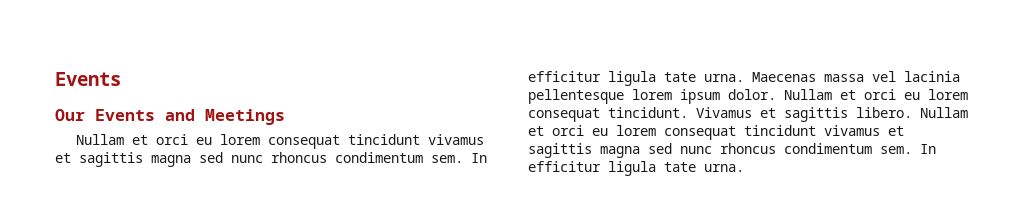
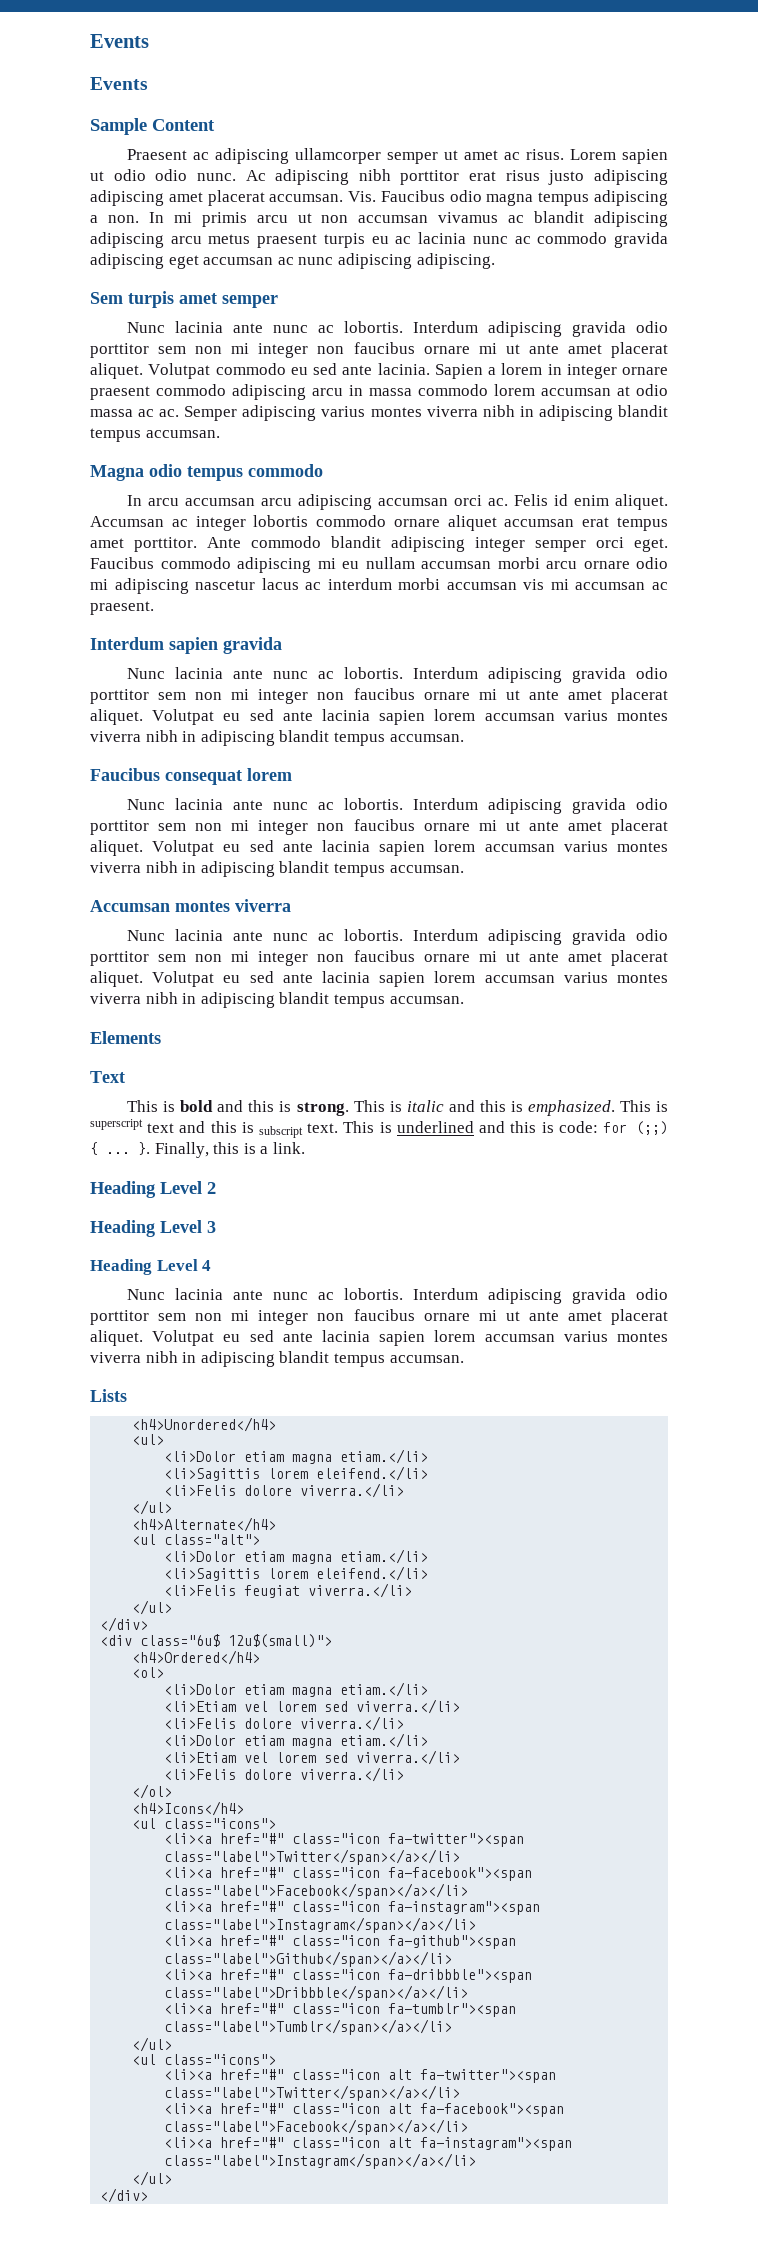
[55,72,121,86] [55,109,285,125] [75,134,484,149] [55,152,487,167] [528,71,960,86] [528,89,968,104] [528,107,968,122] [528,125,904,140] [528,143,936,158] [528,161,744,176] Events // Our Events and Meetings // Nullam et orci eu lorem consequat tincidunt vivamus et sagittis magna sed nunc rhoncus condimentum sem. In efficitur ligula tate urna. Maecenas massa vel lacinia pellentesque lorem ipsum dolor. Nullam et orci eu lorem consequat tincidunt. Vivamus et sagittis libero. Nullam et orci eu lorem consequat tincidunt vivamus et sagittis magna sed nunc rhoncus condimentum sem. In efficitur ligula tate urna. -> [90,34,149,48] [90,77,148,90] [90,118,215,135] [127,148,668,164] [90,169,668,185] [90,190,668,206] [90,211,668,227] [90,232,669,248] [90,253,495,269] [90,291,278,308] [127,321,668,337] [90,342,668,358] [90,363,668,379] [90,384,668,400] [90,405,668,421] [90,428,220,442] [90,464,323,481] [127,494,668,510] [90,515,668,531] [90,536,668,552] [90,557,668,573] [90,578,668,594] [90,601,154,615] [90,637,282,654] [127,667,668,683] [90,688,668,704] [90,709,668,725] [90,730,464,746] [90,768,292,785] [127,798,668,814] [90,819,668,835] [90,840,668,856] [90,861,464,877] [90,899,291,912] [127,929,668,945] [90,950,668,966] [90,971,668,987] [90,992,464,1008] [90,1031,161,1044] [90,1071,125,1083] [127,1100,668,1116] [90,1119,668,1138] [90,1142,305,1158] [90,1181,216,1198] [90,1220,216,1237] [90,1259,212,1275] [127,1288,668,1304] [90,1309,668,1325] [90,1330,668,1346] [90,1351,464,1367] [90,1389,127,1402] [132,1417,277,1432] [132,1434,165,1445] [164,1449,429,1464] [164,1466,429,1481] [164,1483,405,1498] [132,1500,173,1515] [132,1517,277,1532] [132,1534,261,1545] [164,1549,429,1564] [164,1566,429,1581] [164,1583,413,1598] [132,1600,173,1615] [100,1617,149,1632] [100,1634,333,1648] [132,1650,261,1665] [132,1667,165,1678] [164,1682,429,1697] [164,1699,461,1714] [164,1716,405,1731] [164,1733,429,1748] [164,1750,461,1765] [164,1767,405,1782] [132,1784,173,1799] [132,1801,245,1816] [132,1818,277,1829] [164,1833,525,1847] [164,1849,461,1865] [164,1867,533,1881] [164,1883,469,1899] [164,1901,541,1915] [164,1917,477,1933] [164,1935,517,1949] [164,1951,453,1967] [164,1969,533,1983] [164,1985,469,2001] [164,2003,517,2017] [164,2019,453,2035] [132,2037,173,2052] [132,2054,277,2065] [164,2069,557,2083] [164,2085,461,2101] [164,2103,565,2117] [164,2119,469,2135] [164,2137,573,2151] [164,2153,477,2169] [132,2171,173,2186] [100,2188,149,2203] Events // Events // Sample Content // Praesent ac adipiscing ullamcorper semper ut amet ac risus. Lorem sapien ut odio odio nunc. Ac adipiscing nibh porttitor erat risus justo adipiscing adipiscing amet placerat accumsan. Vis. Faucibus odio magna tempus adipiscing a non. In mi primis arcu ut non accumsan vivamus ac blandit adipiscing adipiscing arcu metus praesent turpis eu ac lacinia nunc ac commodo gravida adipiscing eget accumsan ac nunc adipiscing adipiscing. // Sem turpis amet semper // Nunc lacinia ante nunc ac lobortis. Interdum adipiscing gravida odio porttitor sem non mi integer non faucibus ornare mi ut ante amet placerat aliquet. Volutpat commodo eu sed ante lacinia. Sapien a lorem in integer ornare praesent commodo adipiscing arcu in massa commodo lorem accumsan at odio massa ac ac. Semper adipiscing varius montes viverra nibh in adipiscing blandit tempus accumsan. // Magna odio tempus commodo // In arcu accumsan arcu adipiscing accumsan orci ac. Felis id enim aliquet. Accumsan ac integer lobortis commodo ornare aliquet accumsan erat tempus amet porttitor. Ante commodo blandit adipiscing integer semper orci eget. Faucibus commodo adipiscing mi eu nullam accumsan morbi arcu ornare odio mi adipiscing nascetur lacus ac interdum morbi accumsan vis mi accumsan ac praesent. // Interdum sapien gravida // Nunc lacinia ante nunc ac lobortis. Interdum adipiscing gravida odio porttitor sem non mi integer non faucibus ornare mi ut ante amet placerat aliquet. Volutpat eu sed ante lacinia sapien lorem accumsan varius montes viverra nibh in adipiscing blandit tempus accumsan. // Faucibus consequat lorem // Nunc lacinia ante nunc ac lobortis. Interdum adipiscing gravida odio porttitor sem non mi integer non faucibus ornare mi ut ante amet placerat aliquet. Volutpat eu sed ante lacinia sapien lorem accumsan varius montes viverra nibh in adipiscing blandit tempus accumsan. // Accumsan montes viverra // Nunc lacinia ante nunc ac lobortis. Interdum adipiscing gravida odio porttitor sem non mi integer non faucibus ornare mi ut ante amet placerat aliquet. Volutpat eu sed ante lacinia sapien lorem accumsan varius montes viverra nibh in adipiscing blandit tempus accumsan. // Elements // Text // This is bold and this is strong. This is italic and this is emphasized. This is superscript text and this is subscript text. This is underlined and this is code: for (;;) { ... }. Finally, this is a link. // Heading Level 2 // Heading Level 3 // Heading Level 4 // Nunc lacinia ante nunc ac lobortis. Interdum adipiscing gravida odio porttitor sem non mi integer non faucibus ornare mi ut ante amet placerat aliquet. Volutpat eu sed ante lacinia sapien lorem accumsan varius montes viverra nibh in adipiscing blandit tempus accumsan. // Lists // <h4>Unordered</h4> // <ul> // <li>Dolor etiam magna etiam.</li> // <li>Sagittis lorem eleifend.</li> // <li>Felis dolore viverra.</li> // </ul> // <h4>Alternate</h4> // <ul class="alt"> // <li>Dolor etiam magna etiam.</li> // <li>Sagittis lorem eleifend.</li> // <li>Felis feugiat viverra.</li> // </ul> // </div> // <div class="6u$ 12u$(small)"> // <h4>Ordered</h4> // <ol> // <li>Dolor etiam magna etiam.</li> // <li>Etiam vel lorem sed viverra.</li> // <li>Felis dolore viverra.</li> // <li>Dolor etiam magna etiam.</li> // <li>Etiam vel lorem sed viverra.</li> // <li>Felis dolore viverra.</li> // </ol> // <h4>Icons</h4> // <ul class="icons"> // <li><a href="#" class="icon fa-twitter"><span class="label">Twitter</span></a></li> // <li><a href="#" class="icon fa-facebook"><span class="label">Facebook</span></a></li> // <li><a href="#" class="icon fa-instagram"><span class="label">Instagram</span></a></li> // <li><a href="#" class="icon fa-github"><span class="label">Github</span></a></li> // <li><a href="#" class="icon fa-dribbble"><span class="label">Dribbble</span></a></li> // <li><a href="#" class="icon fa-tumblr"><span class="label">Tumblr</span></a></li> // </ul> // <ul class="icons"> // <li><a href="#" class="icon alt fa-twitter"><span class="label">Twitter</span></a></li> // <li><a href="#" class="icon alt fa-facebook"><span class="label">Facebook</span></a></li> // <li><a href="#" class="icon alt fa-instagram"><span class="label">Instagram</span></a></li> // </ul> // </div>

